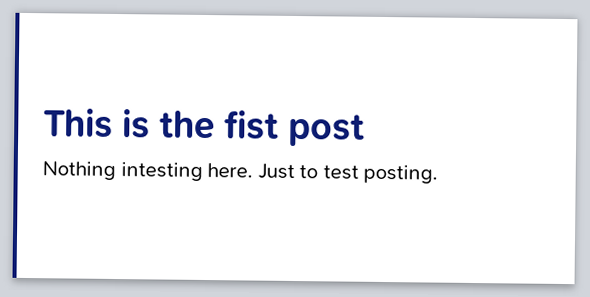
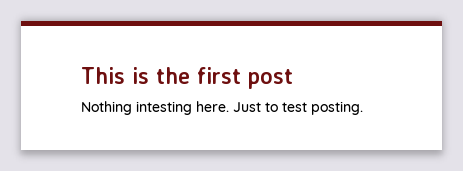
[224,110,279,140] fist -> [197,67,241,84] first

